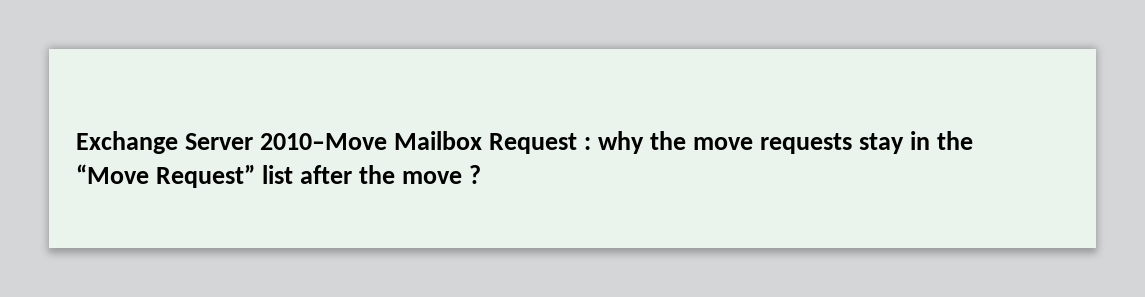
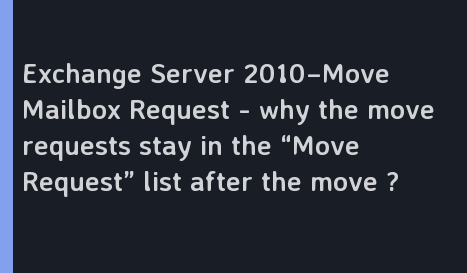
[584,137,592,150] : -> [238,110,251,119] -

